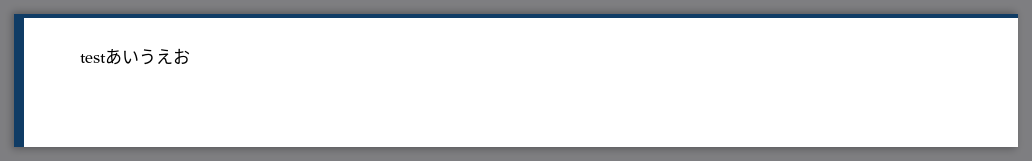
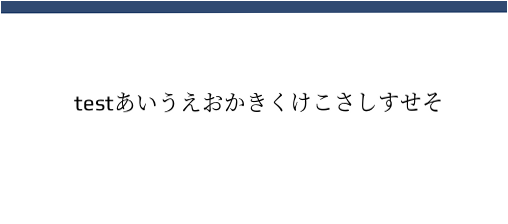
(190, 56) none -> [223,92,444,113] かきくけこさしすせそ

